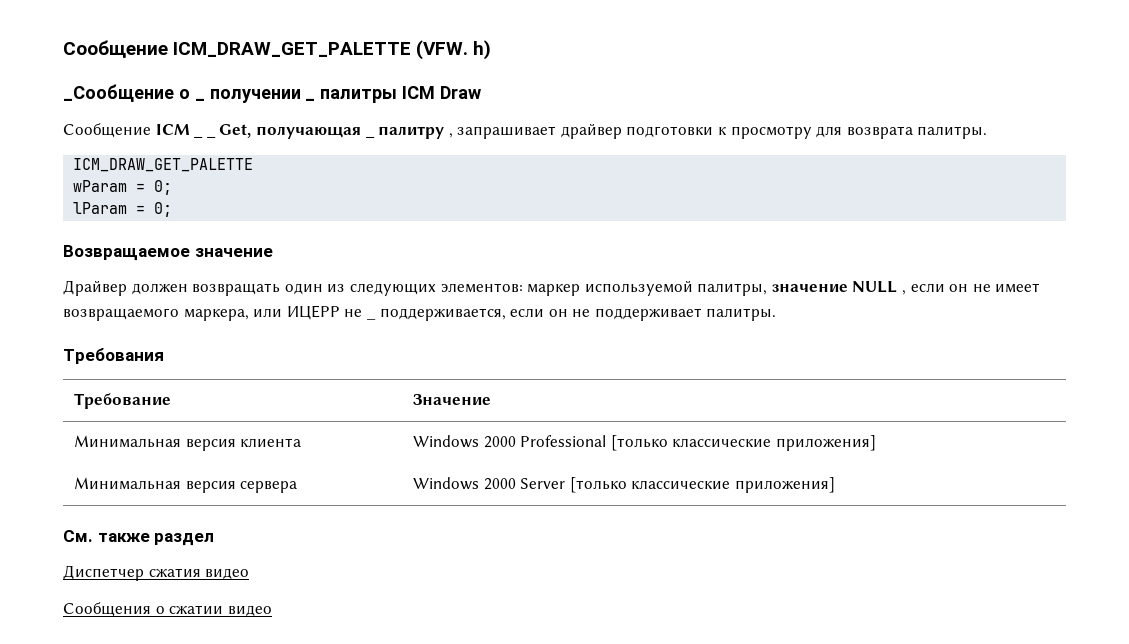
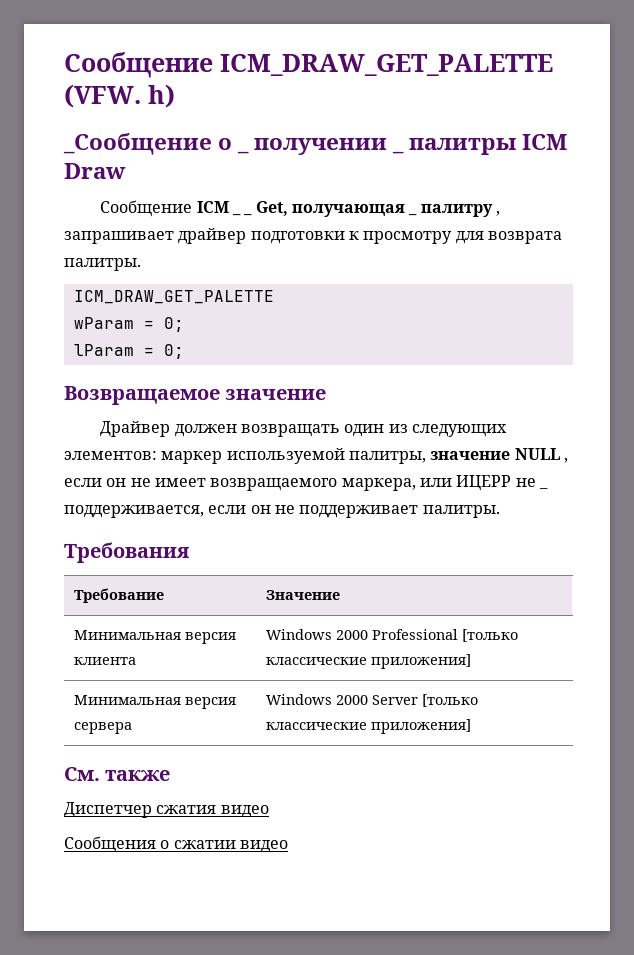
[154,533,215,546] раздел -> (171, 775) none

